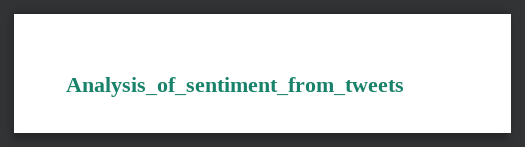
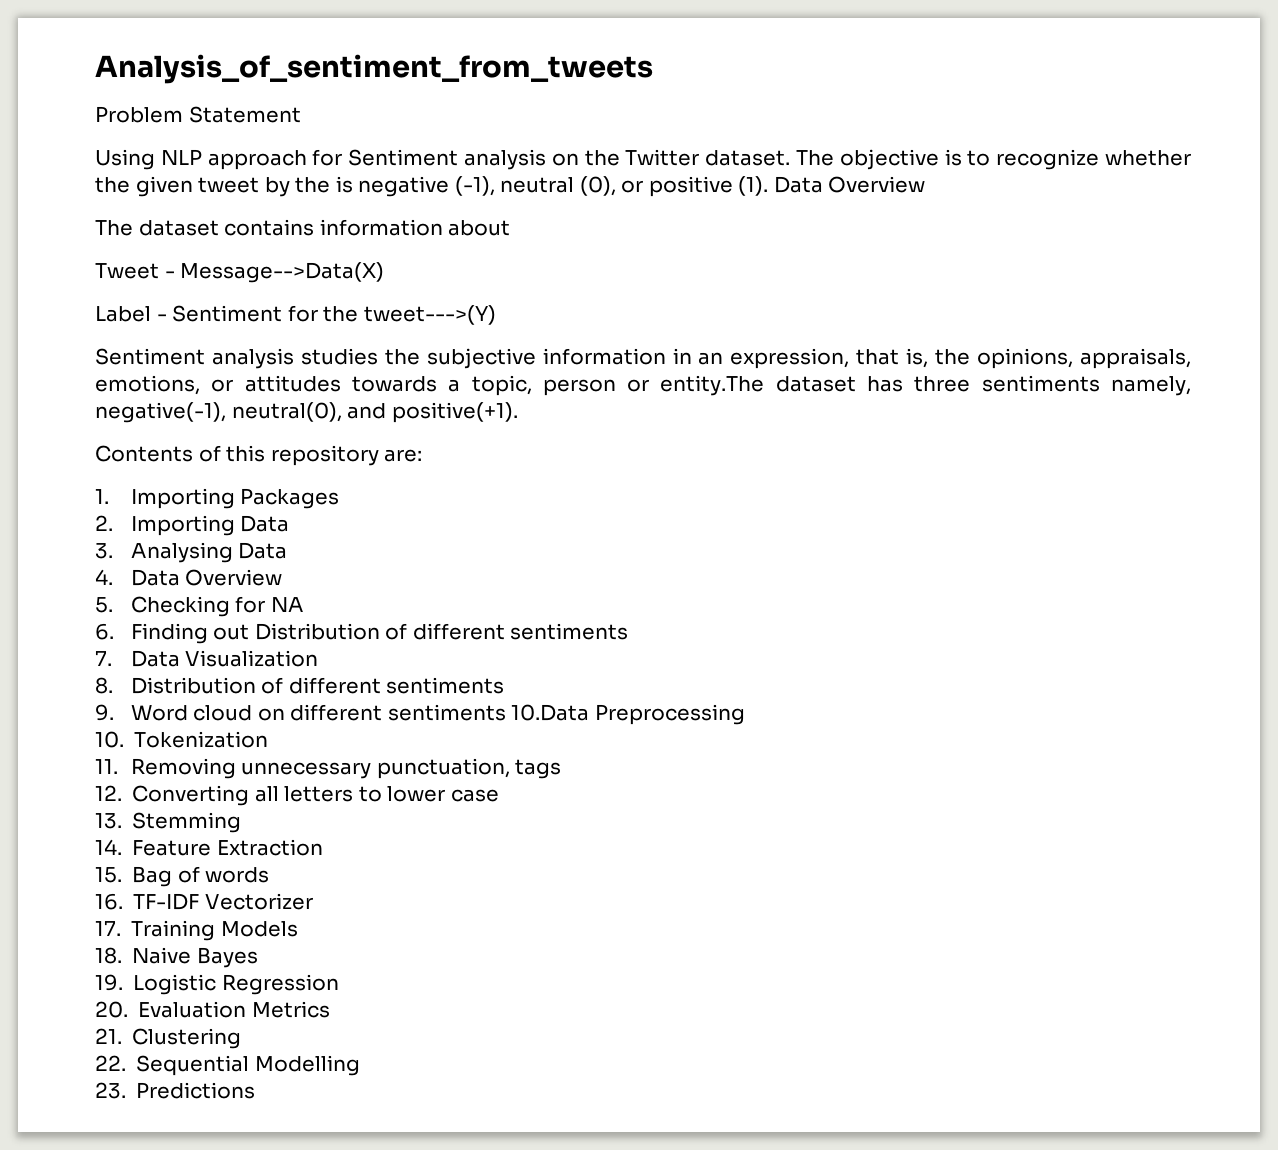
(404, 87) none -> [95,106,301,123] [95,149,1191,170] [95,176,926,197] [95,219,511,236] [95,262,385,283] [95,305,496,325] [95,348,1191,369] [95,375,1191,396] [95,402,518,423] [95,445,423,466] [95,488,340,509] [95,515,290,536] [95,542,288,563] [95,569,283,586] [95,596,304,617] [95,623,629,644] [95,650,319,667] [95,677,505,694] [95,704,745,725] [95,731,269,748] [95,758,562,779] [95,785,499,806] [95,812,242,833] [95,839,323,856] [95,866,270,887] [95,893,313,910] [95,920,298,941] [95,947,258,968] [95,974,339,995] [95,1001,330,1018] [95,1028,242,1049] [95,1055,360,1076] [95,1082,256,1099] // Problem Statement // Using NLP approach for Sentiment analysis on the Twitter dataset. The objective is to recognize whether the given tweet by the is negative (-1), neutral (0), or positive (1). Data Overview // The dataset contains information about // Tweet - Message-->Data(X) // Label - Sentiment for the tweet--->(Y) // Sentiment analysis studies the subjective information in an expression, that is, the opinions, appraisals, emotions, or attitudes towards a topic, person or entity.The dataset has three sentiments namely, negative(-1), neutral(0), and positive(+1). // Contents of this repository are: // 1. Importing Packages // 2. Importing Data // 3. Analysing Data // 4. Data Overview // 5. Checking for NA // 6. Finding out Distribution of different sentiments // 7. Data Visualization // 8. Distribution of different sentiments // 9. Word cloud on different sentiments 10.Data Preprocessing // 10. Tokenization // 11. Removing unnecessary punctuation, tags // 12. Converting all letters to lower case // 13. Stemming // 14. Feature Extraction // 15. Bag of words // 16. TF-IDF Vectorizer // 17. Training Models // 18. Naive Bayes // 19. Logistic Regression // 20. Evaluation Metrics // 21. Clustering // 22. Sequential Modelling // 23. Predictions

